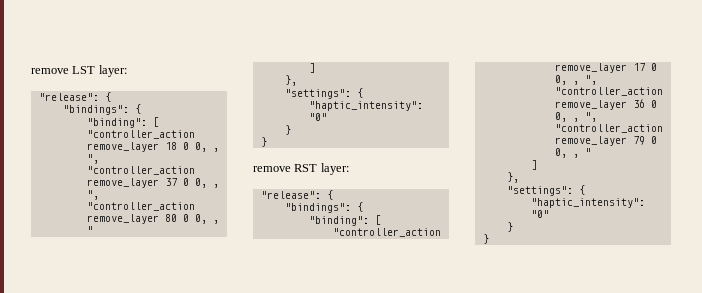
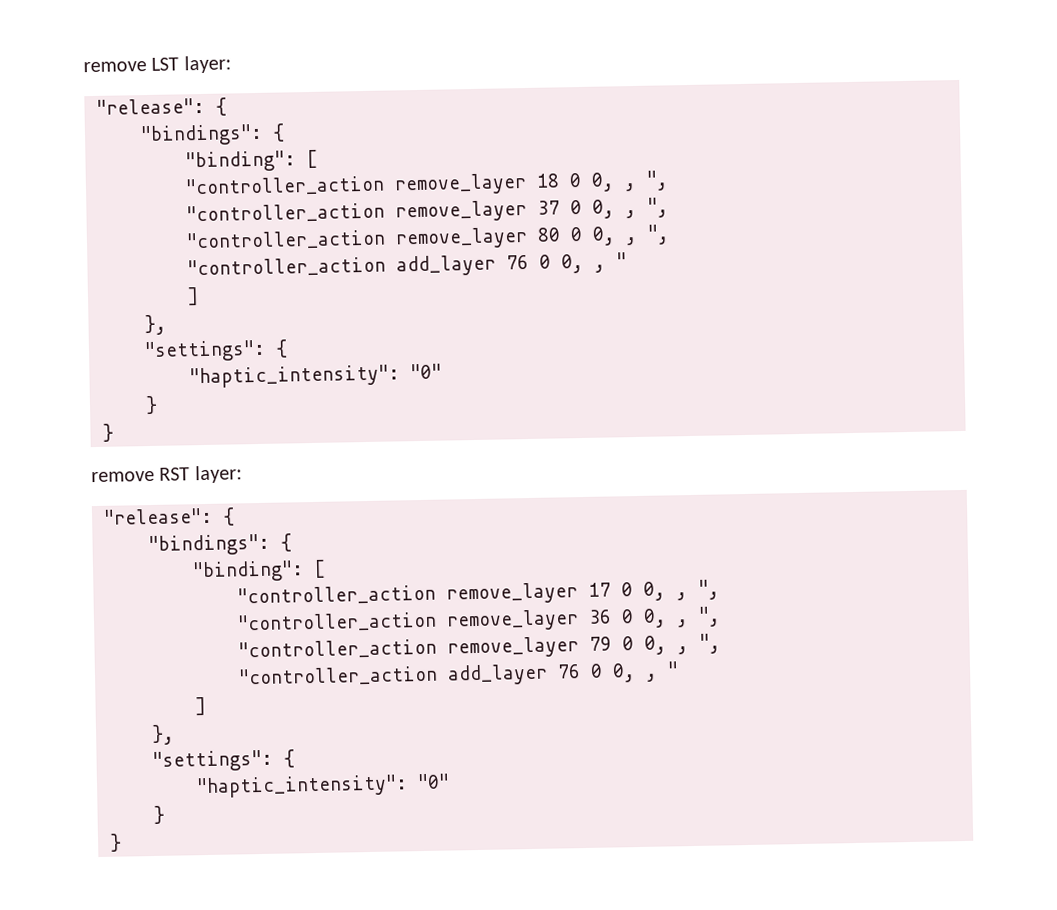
(219, 222) none -> [647,224,670,245] [187,253,606,278] ", // "controller_action add_layer 76 0 0, ,
(579, 156) none -> [699,633,721,654] [238,663,658,687] ", // "controller_action add_layer 76 0 0, ,

